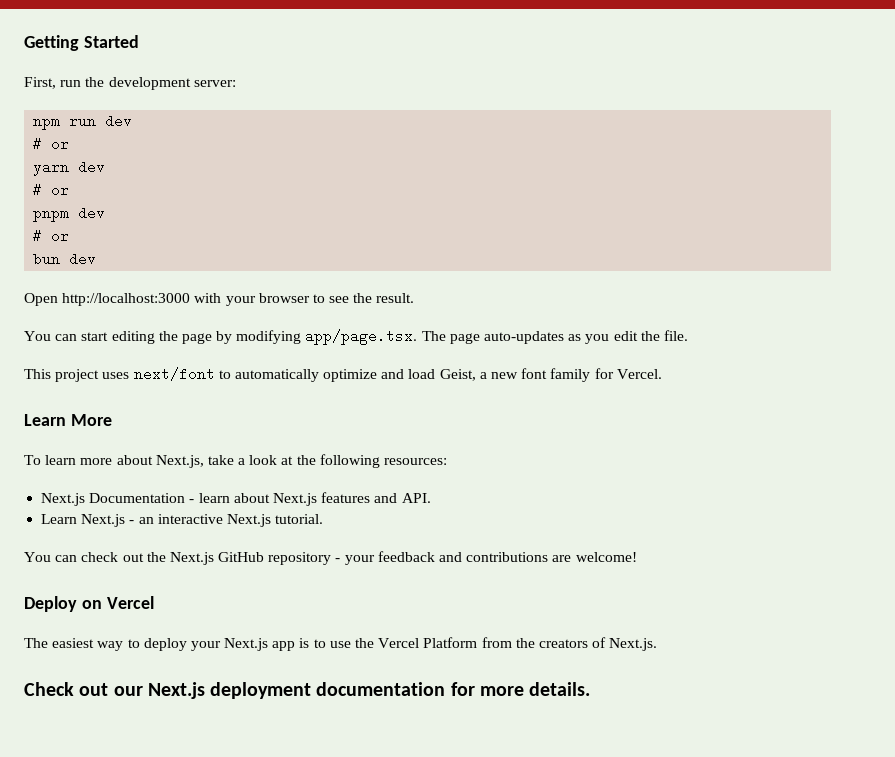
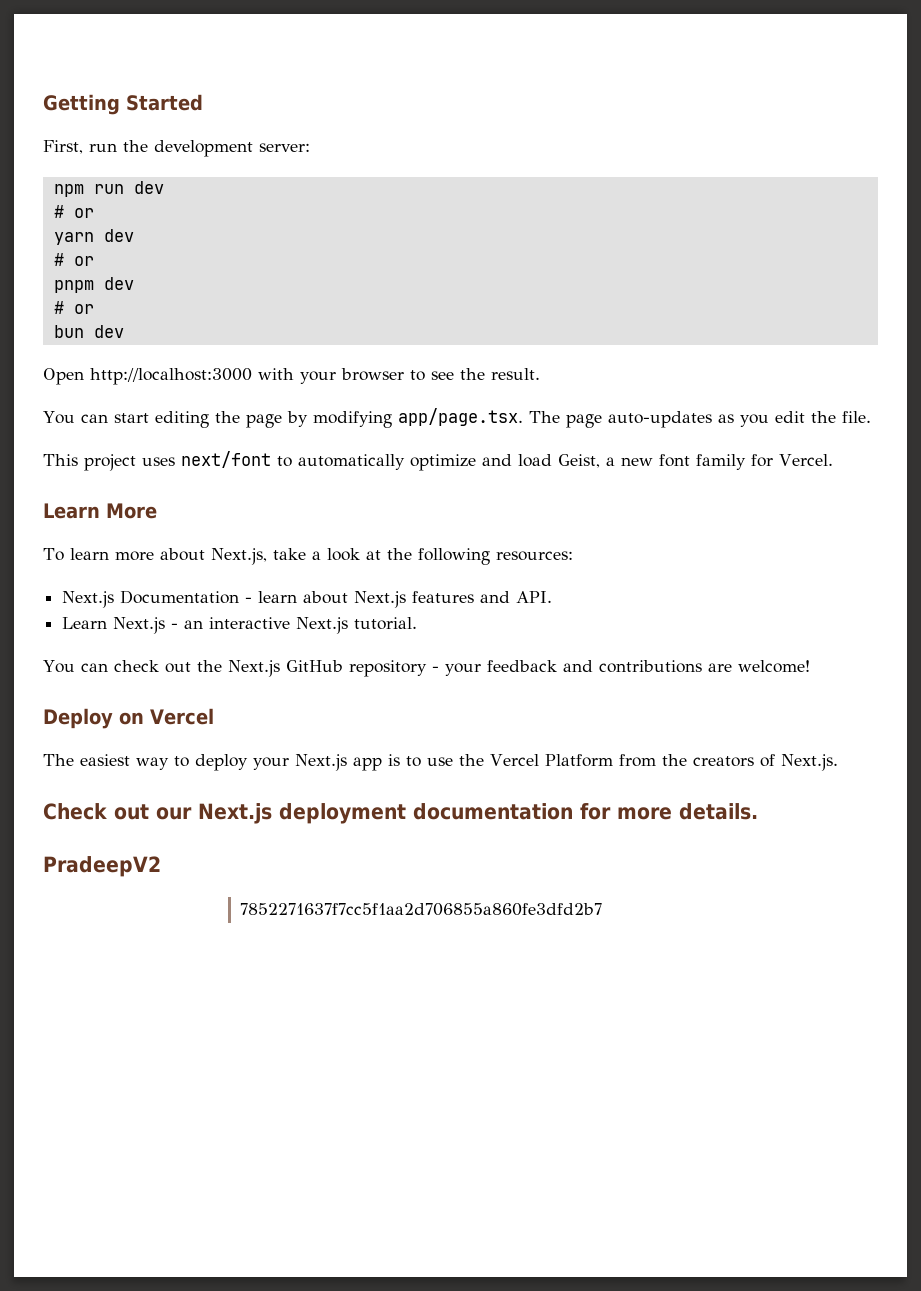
(591, 689) none -> [43,856,161,877] [240,903,603,916] // PradeepV2 // 7852271637f7cc5f1aa2d706855a860fe3dfd2b7

